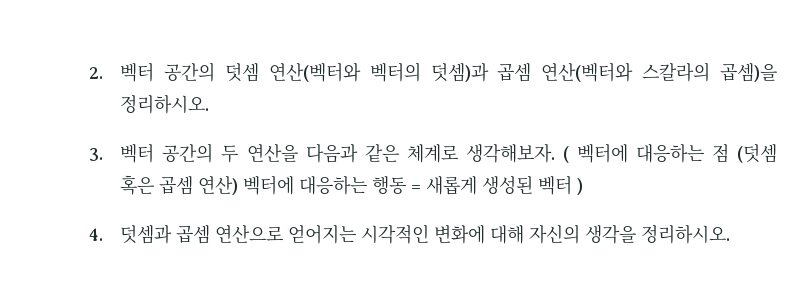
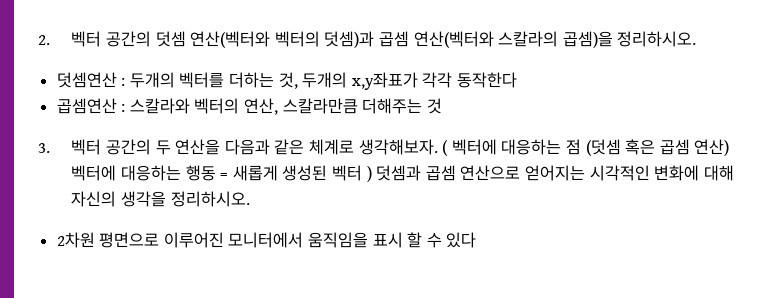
(210, 104) none -> [56,72,518,90] [56,98,442,115] // 덧셈연산 : 두개의 벡터를 더하는 것, 두개의 x,y좌표가 각각 동작한다 // 곱셈연산 : 스칼라와 벡터의 연산, 스칼라만큼 더해주는 것
[89,228,103,241] // 4. -> (372, 174) none
(731, 234) none -> [56,232,477,248] // 2차원 평면으로 이루어진 모니터에서 움직임을 표시 할 수 있다

